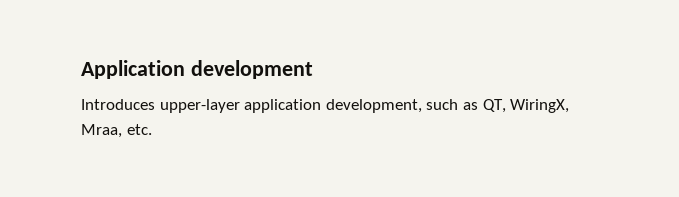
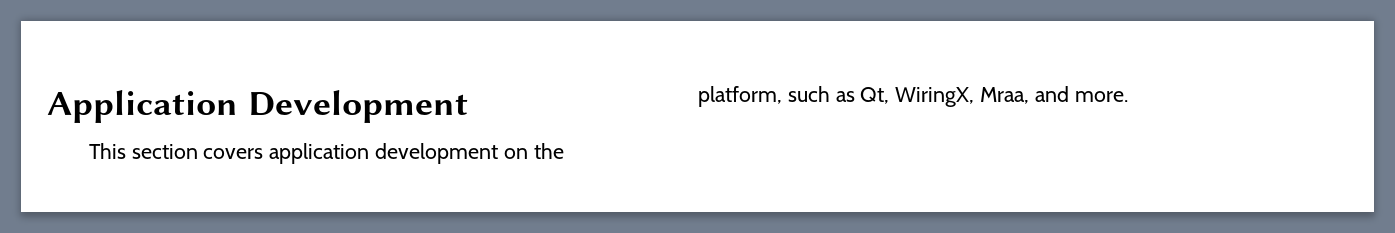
[190,60,313,79] [81,99,422,113] development // Introduces upper-layer application development, -> [247,90,468,123] [88,143,564,164] [698,86,782,107] Development // This section covers application development on the platform,
[482,99,506,113] QT, -> [860,87,890,104] Qt,
[126,124,152,135] etc. -> [1034,86,1128,102] and more.

